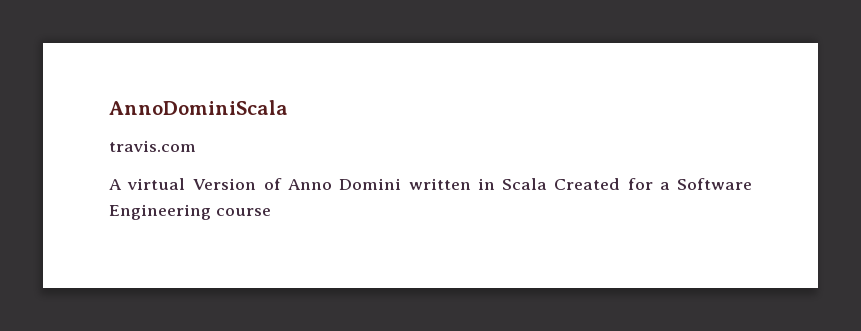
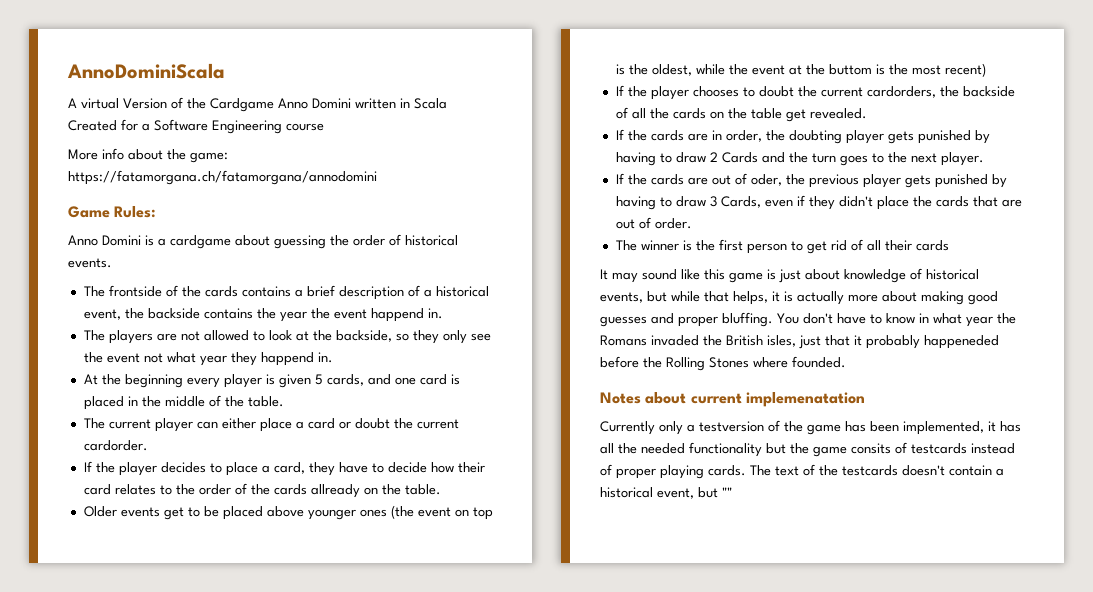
[109,140,196,152] // travis.com -> (225, 71) none
(282, 184) none -> [187,98,274,112] the Cardgame
(271, 212) none -> [68,148,228,163] [68,170,377,185] [68,206,157,218] [68,234,458,249] [68,258,112,268] [83,285,489,300] [83,308,443,322] [83,330,491,344] [83,352,333,366] [83,374,460,388] [83,395,284,410] [83,418,459,432] [83,440,148,451] [83,461,485,476] [83,483,441,498] [83,505,493,520] [615,63,986,77] [615,85,1015,100] [615,107,867,122] [615,129,990,144] [615,152,984,166] [615,173,1007,188] [615,195,1022,210] [615,217,692,229] [615,239,949,254] [600,268,979,283] [600,291,998,305] [600,312,1016,327] [600,335,999,349] [600,356,846,371] [600,392,865,407] [600,420,1021,435] [600,442,1015,457] [600,464,1004,479] [600,487,732,499] // More info about the game: https://fatamorgana.ch/fatamorgana/annodomini // Game Rules: // Anno Domini is a cardgame about guessing the order of historical events. // The frontside of the cards contains a brief description of a historical event, the backside contains the year the event happend in. // The players are not allowed to look at the backside, so they only see the event not what year they happend in. // At the beginning every player is given 5 cards, and one card is placed in the middle of the table. // The current player can either place a card or doubt the current cardorder. // If the player decides to place a card, they have to decide how their card relates to the order of the cards allready on the table. // Older events get to be placed above younger ones (the event on top is the oldest, while the event at the buttom is the most recent) // If the player chooses to doubt the current cardorders, the backside of all the cards on the table get revealed. // If the cards are in order, the doubting player gets punished by having to draw 2 Cards and the turn goes to the next player. // If the cards are out of oder, the previous player gets punished by having to draw 3 Cards, even if they didn't place the cards that are out of order. // The winner is the first person to get rid of all their cards // It may sound like this game is just about knowledge of historical events, but while that helps, it is actually more about making good guesses and proper bluffing. You don't have to know in what year the Romans invaded the British isles, just that it probably happeneded before the Rolling Stones where founded. // Notes about current implemenatation // Currently only a testversion of the game has been implemented, it has all the needed functionality but the game consits of testcards instead of proper playing cards. The text of the testcards doesn't contain a historical event, but ""

